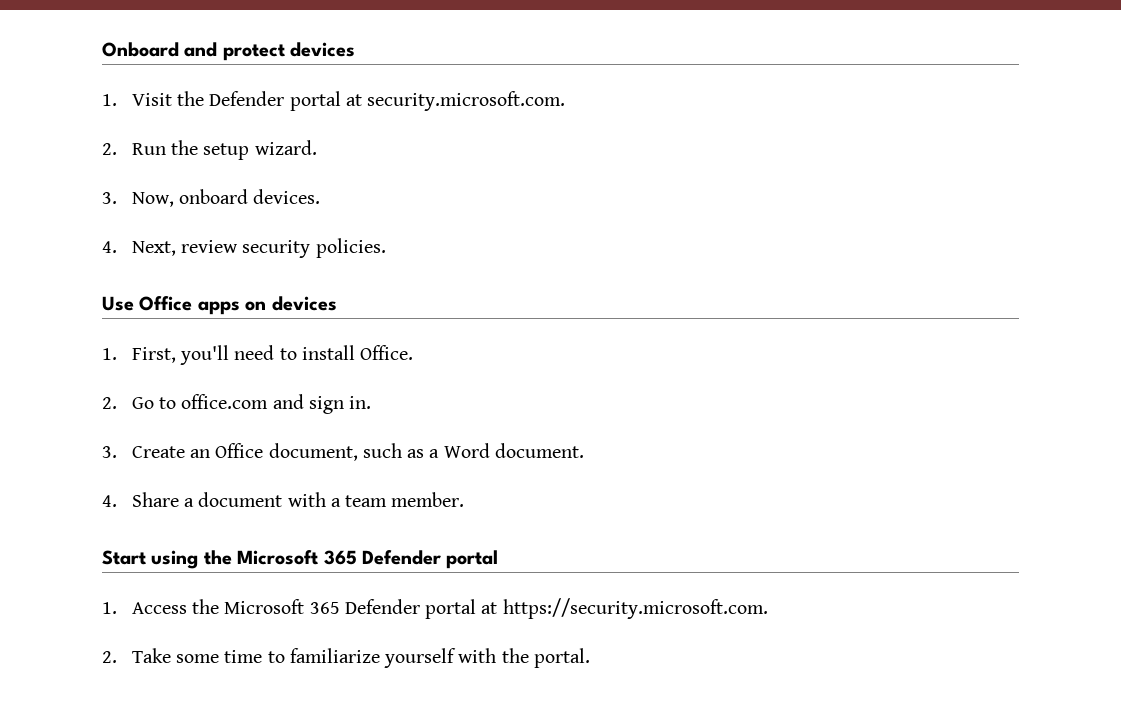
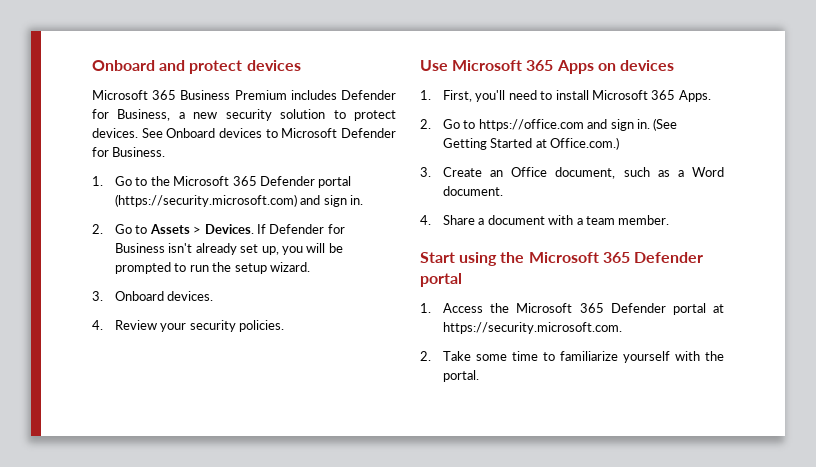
[102,91,566,111] [102,143,166,155] 1. Visit the Defender portal at security.microsoft.com. // 2. Run -> [92,90,396,100] [92,109,396,121] [92,128,396,138] [92,147,166,157] [92,176,352,188] [115,194,364,207] [92,224,345,234] [115,243,343,255] [115,262,209,274] Microsoft 365 Business Premium includes Defender for Business, a new security solution to protect devices. See Onboard devices to Microsoft Defender for Business. // 1. Go to the Microsoft 365 Defender portal (https://security.microsoft.com) and sign in. // 2. Go to Assets > Devices. If Defender for Business isn't already set up, you will be prompted to run
[131,189,249,207] Now, onboard -> [115,291,165,301] Onboard
[131,240,239,256] Next, review -> [115,320,187,332] Review your
[139,296,240,315] Office apps -> [452,60,594,74] Microsoft 365 Apps
[360,345,414,360] [102,394,372,414] Office. // 2. Go to office.com and sign in. -> [591,90,711,102] [420,118,678,131] [443,137,620,150] Microsoft 365 Apps. // 2. Go to https://office.com and sign in. (See Getting Started at Office.com.)

